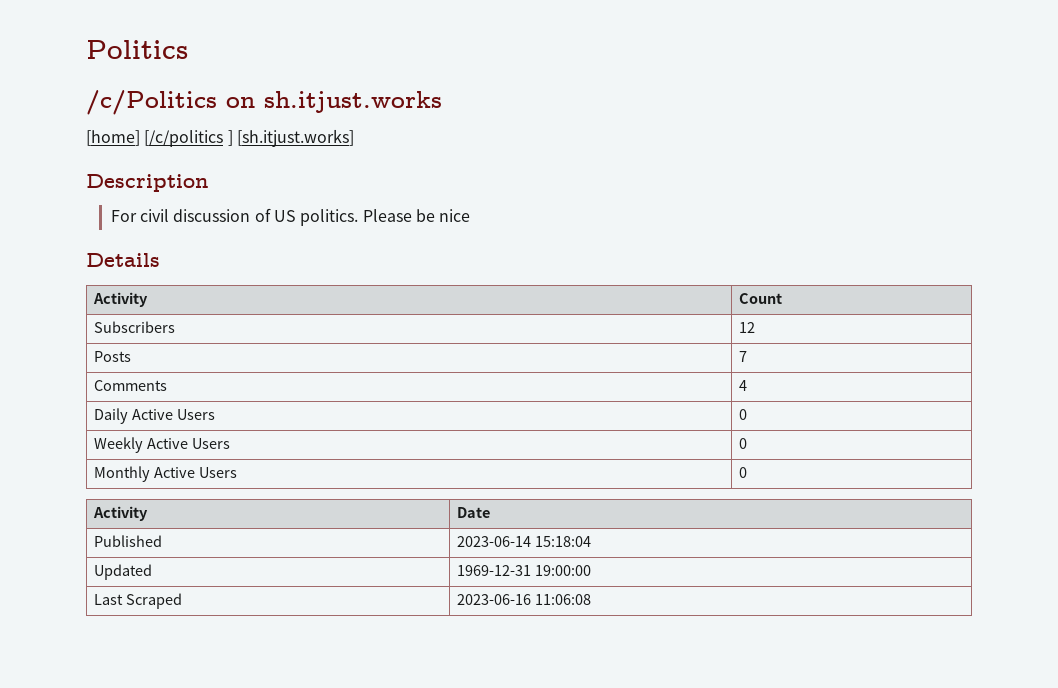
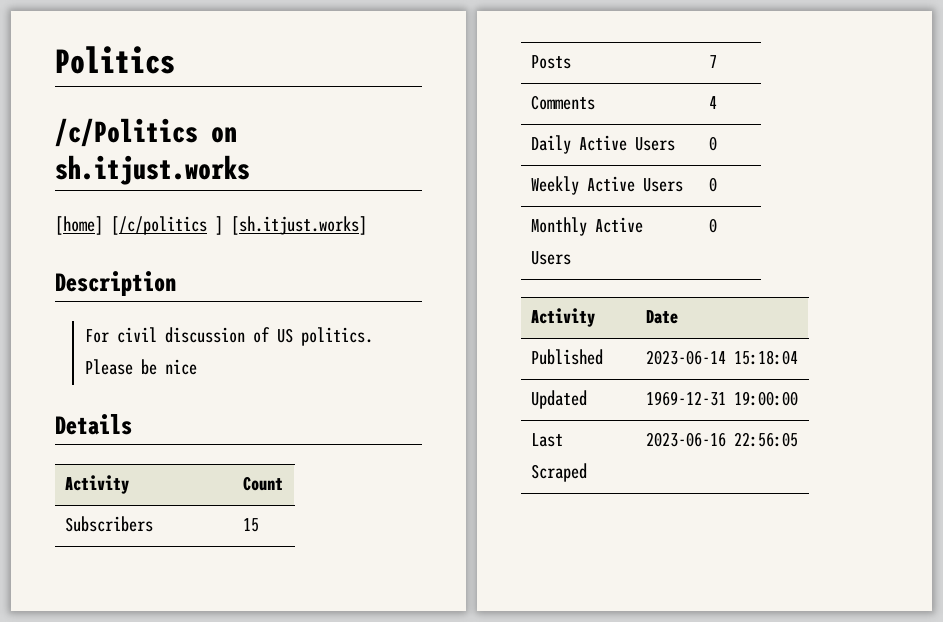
[739,322,756,333] 12 -> [243,518,260,532] 15
[535,594,592,605] 11:06:08 -> [734,432,799,447] 22:56:05

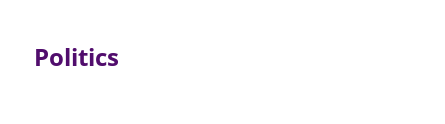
[55,118,237,147] [55,155,250,185] [55,216,367,235] [55,271,176,296] [84,327,373,346] [84,359,197,375] [55,414,132,435] [65,475,130,494] [243,476,284,491] [65,516,154,532] [243,518,260,532] [531,55,572,69] [709,55,718,68] [531,95,596,110] [709,96,718,109] [531,135,676,154] [709,136,718,151] [531,176,684,195] [709,177,718,192] [531,217,644,236] [531,251,572,265] [709,218,718,233] [531,308,596,327] [646,310,679,324] [531,349,604,365] [646,350,799,365] [531,390,588,409] [646,391,799,406] [531,433,564,447] [531,463,588,482] [646,432,799,447] // /c/Politics on sh.itjust.works // [home] [/c/politics ] [sh.itjust.works] // Description // For civil discussion of US politics. Please be nice // Details // Activity | Count // Subscribers | 15 // Posts | 7 // Comments | 4 // Daily Active Users | 0 // Weekly Active Users | 0 // Monthly Active Users | 0 // Activity | Date // Published | 2023-06-14 15:18:04 // Updated | 1969-12-31 19:00:00 // Last Scraped | 2023-06-16 22:56:05 -> (119, 57) none

